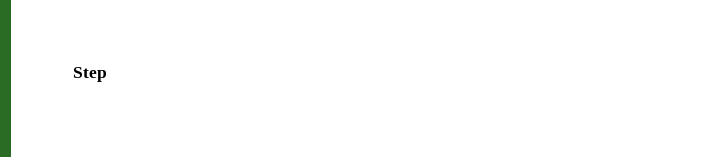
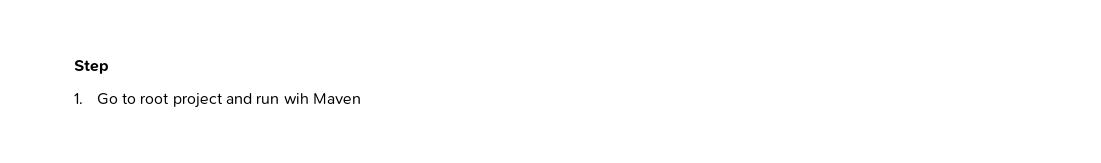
(107, 74) none -> [74,93,362,108] // 1. Go to root project and run wih Maven

